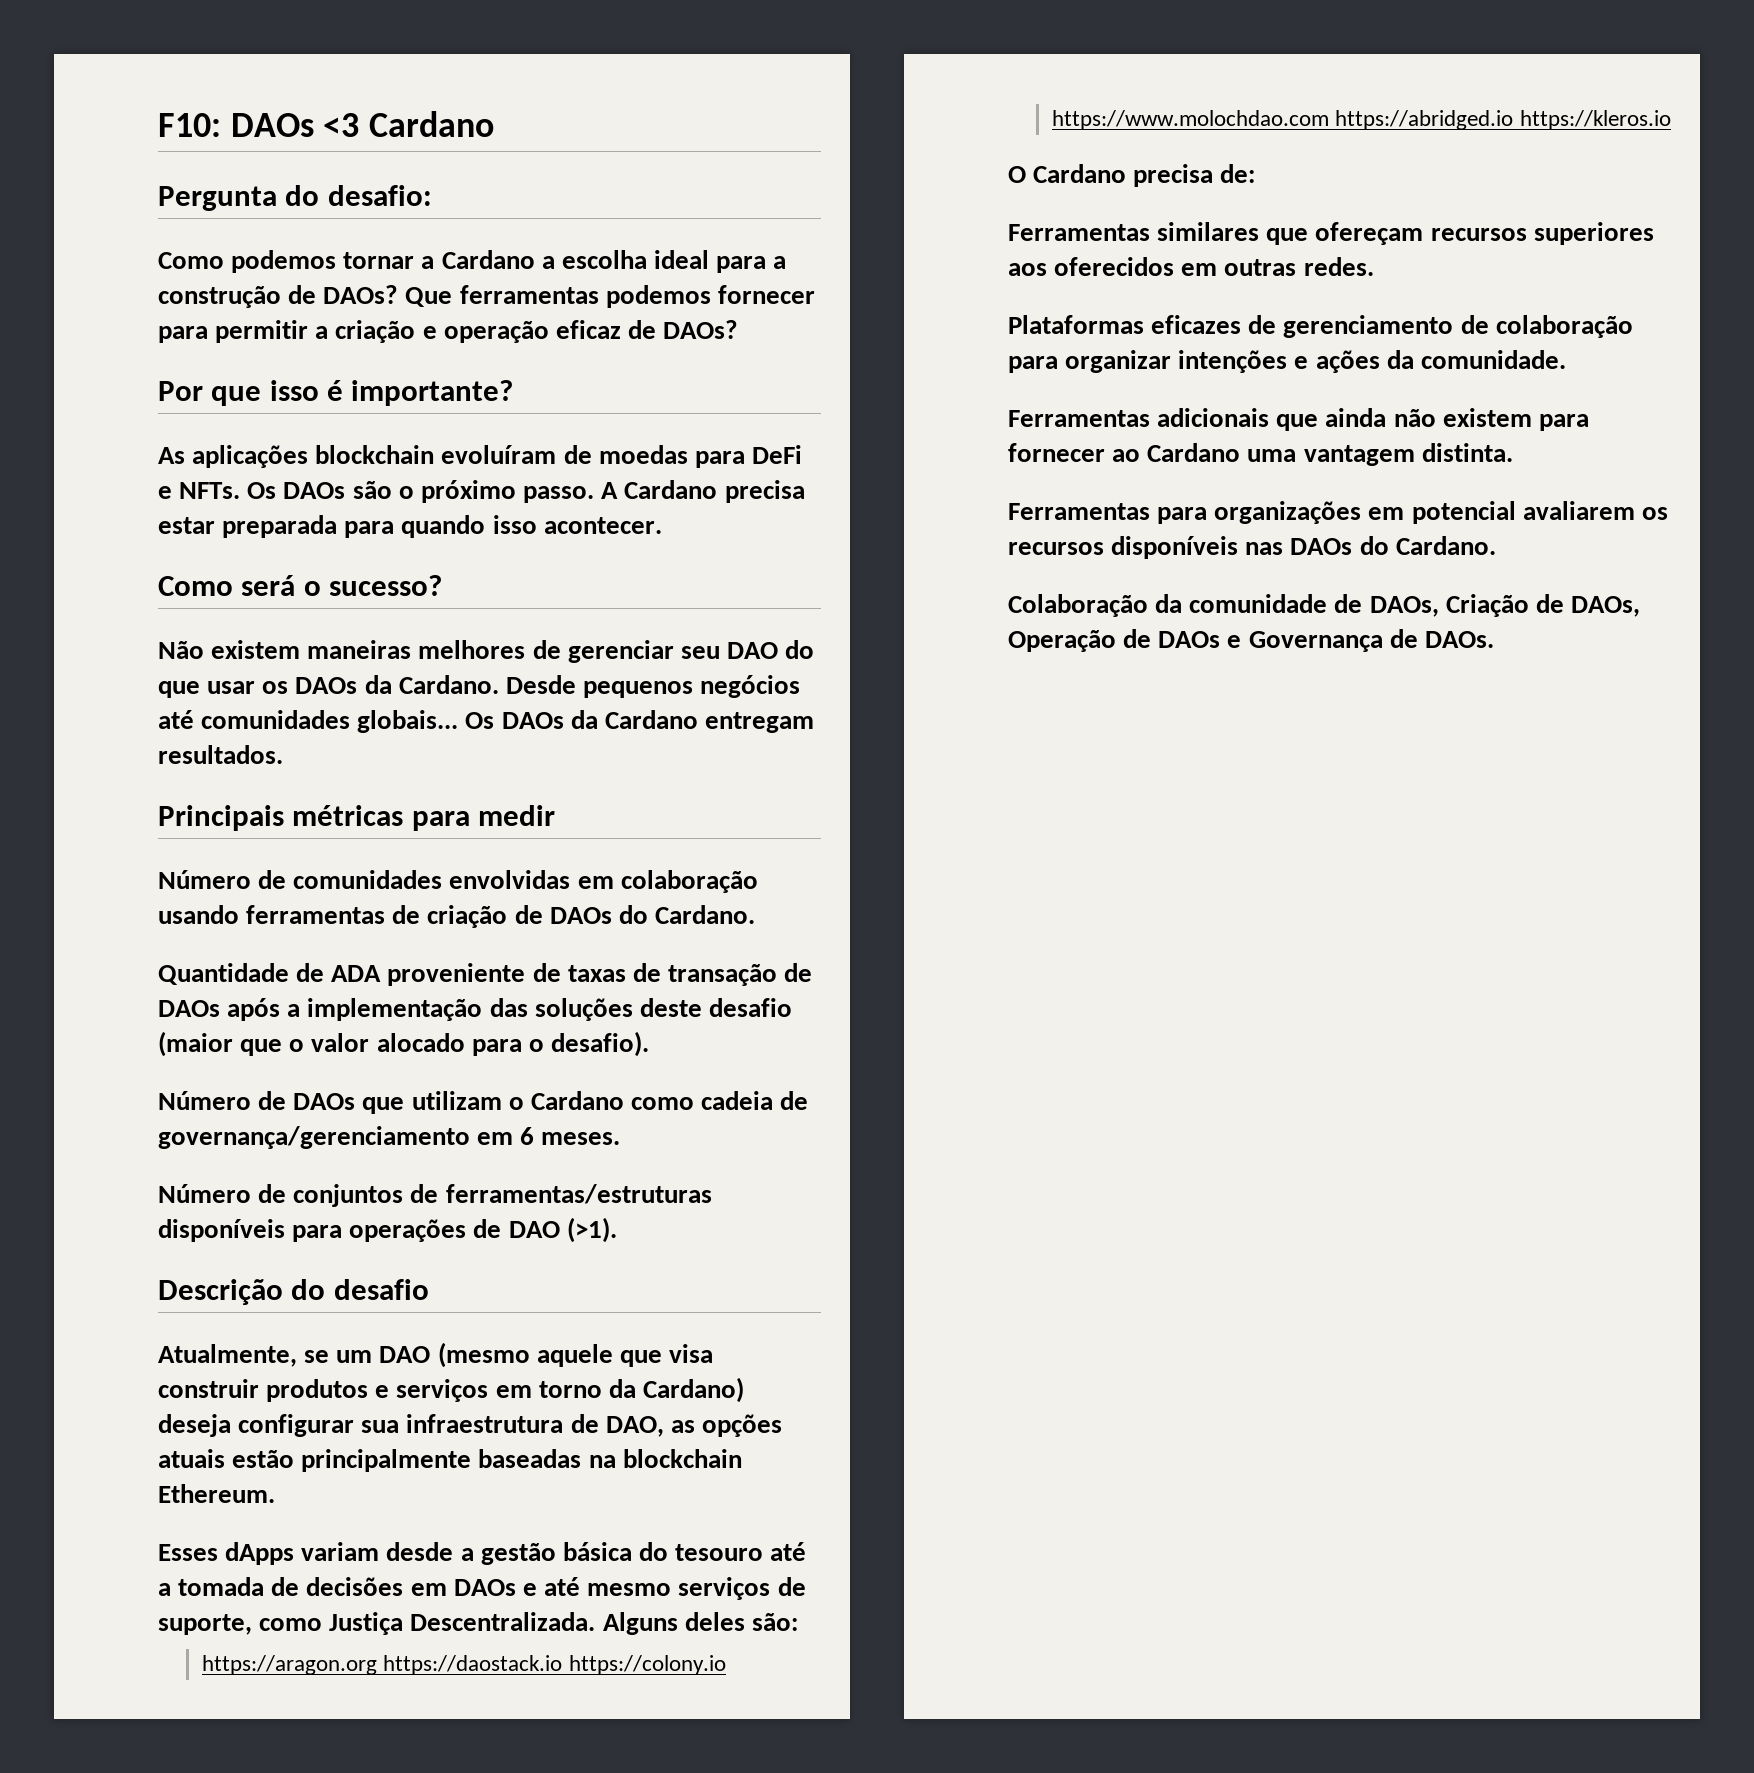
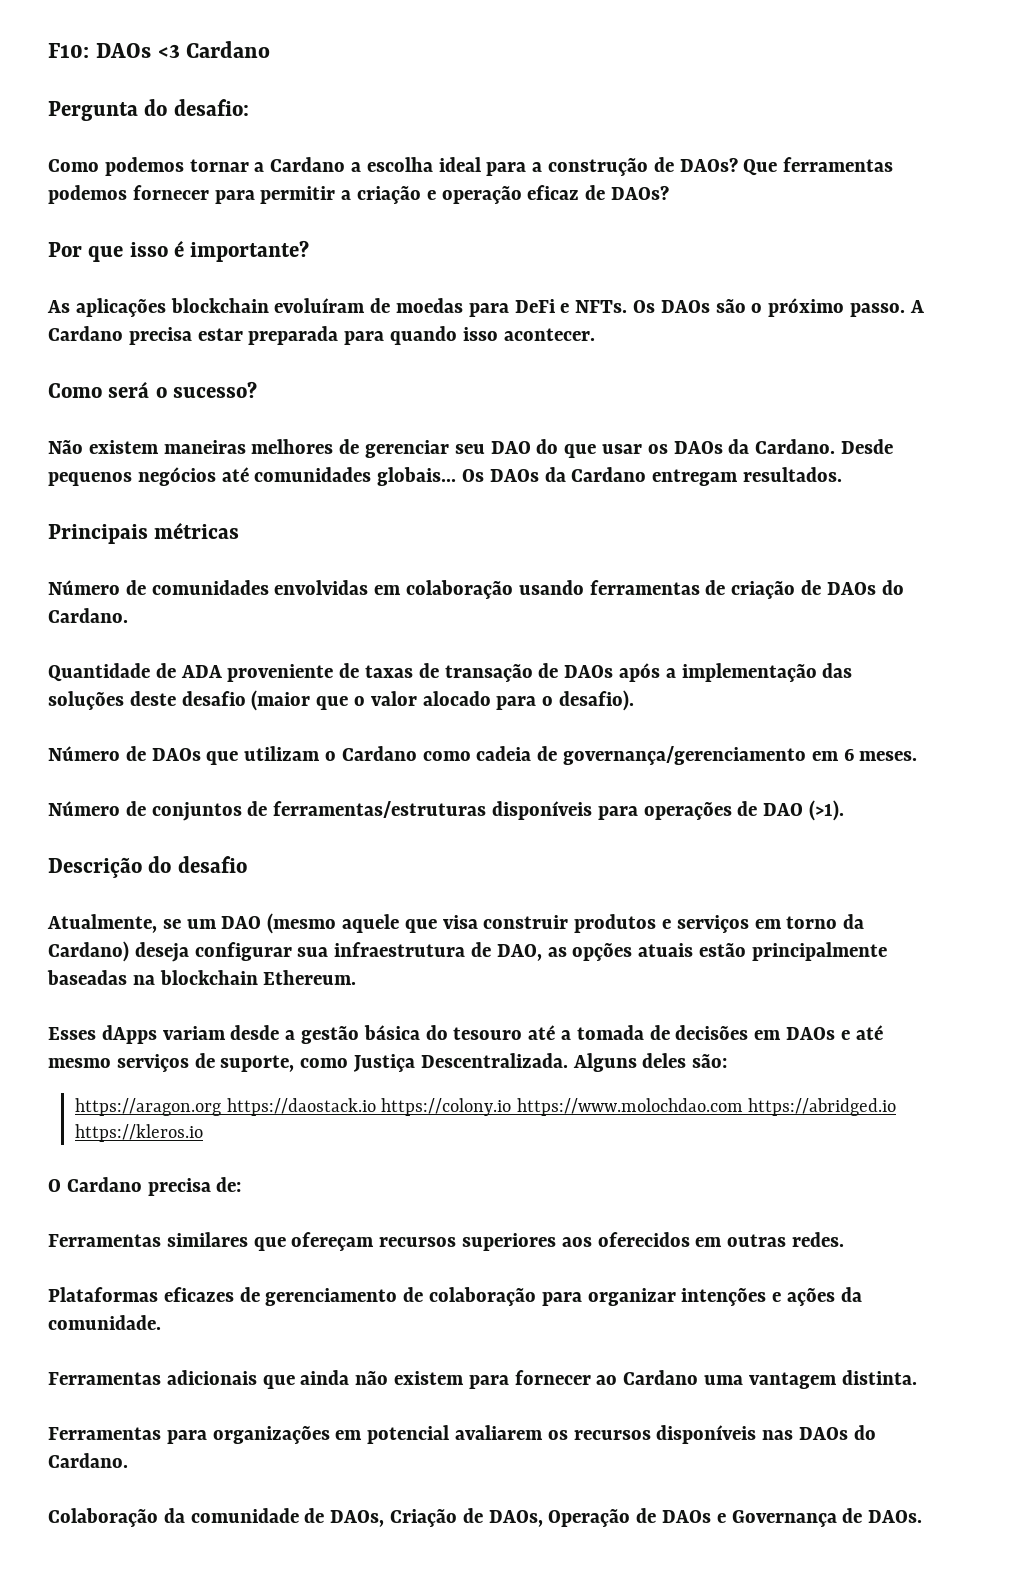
[411,805,556,831] para medir -> (240, 530) none

